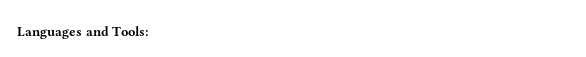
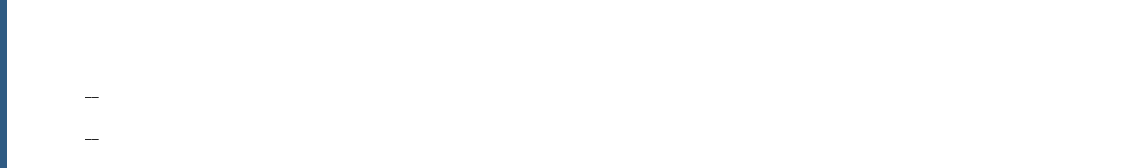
[17,26,149,39] Languages and Tools: -> [85,96,99,98] [85,138,99,140] __ // __

